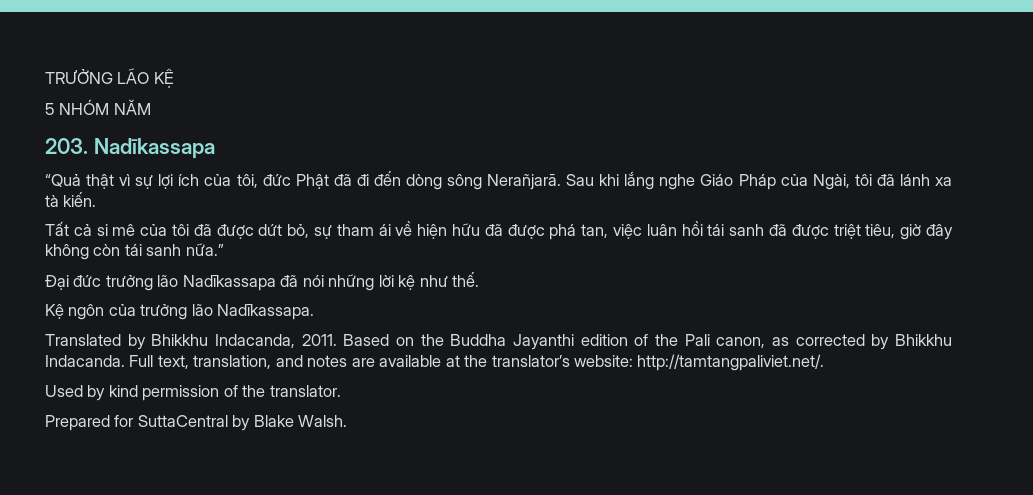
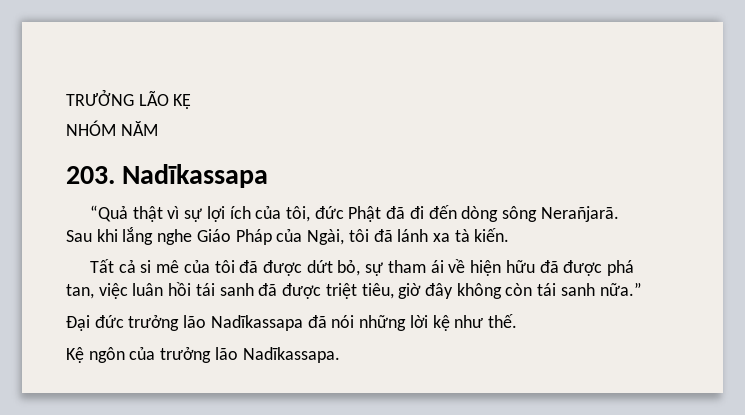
[45,103,55,115] 5 -> (192, 101) none
[45,334,952,350] [45,354,825,371] [45,385,341,401] [45,415,348,431] // Translated by Bhikkhu Indacanda, 2011. Based on the Buddha Jayanthi edition of the Pali canon, as corrected by Bhikkhu Indacanda. Full text, translation, and notes are available at the translator’s website: http://tamtangpaliviet.net/. // Used by kind permission of the translator. // Prepared for SuttaCentral by Blake Walsh. -> (340, 355) none

